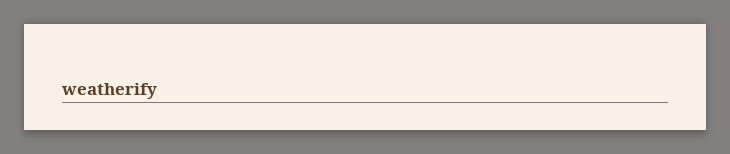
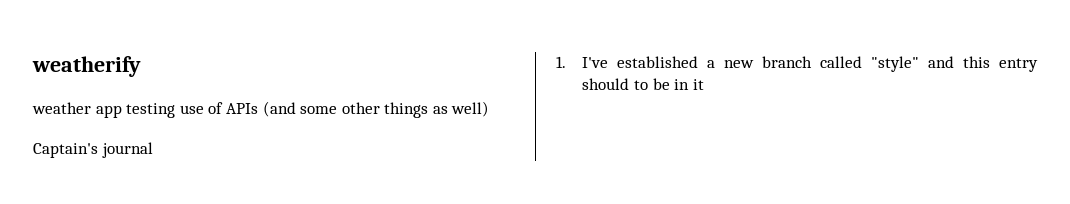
(157, 91) none -> [32,101,490,118] [33,142,153,158] [556,56,1038,72] [582,78,704,90] // weather app testing use of APIs (and some other things as well) // Captain's journal // 1. I've established a new branch called "style" and this entry should to be in it

